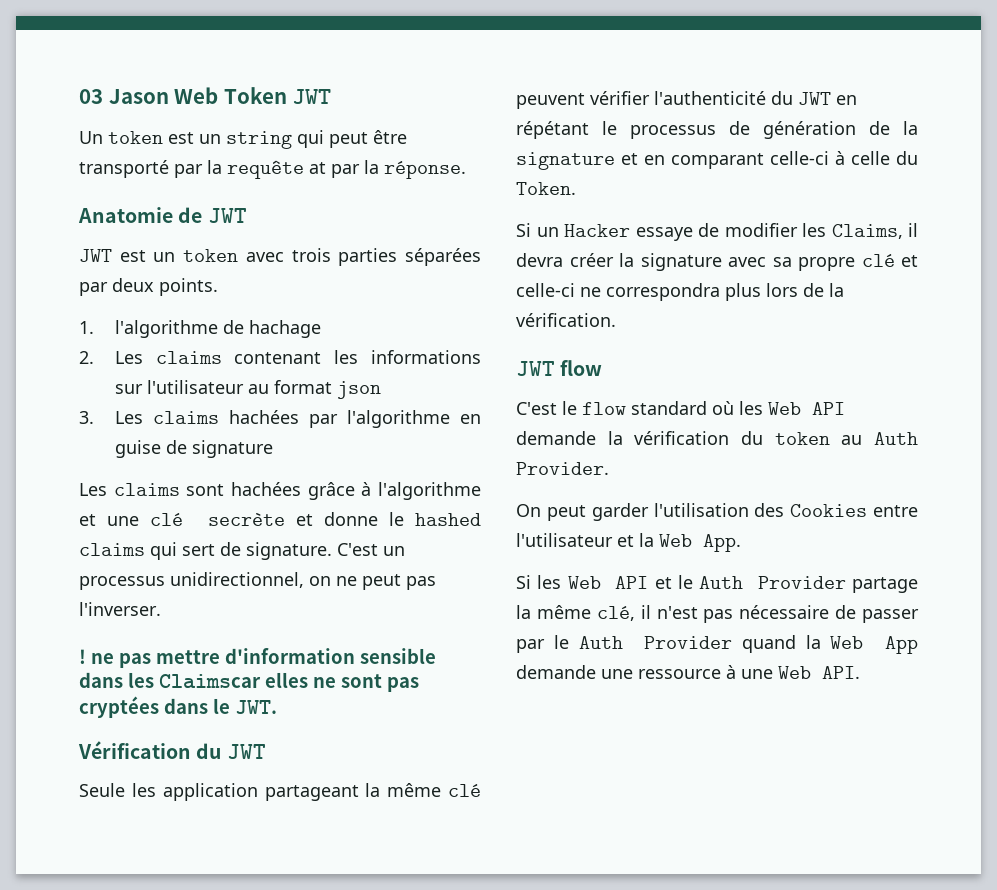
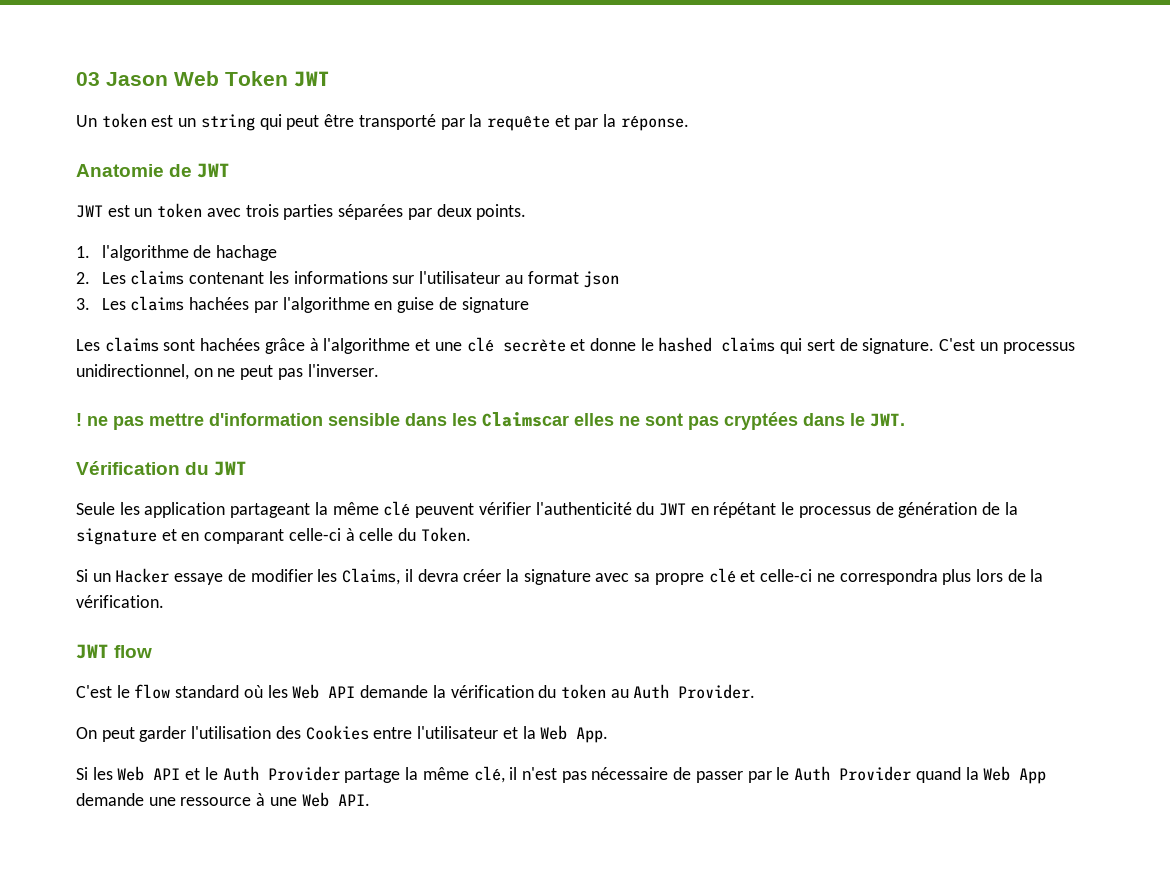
[309,162,326,174] at -> [554,115,570,127] et

